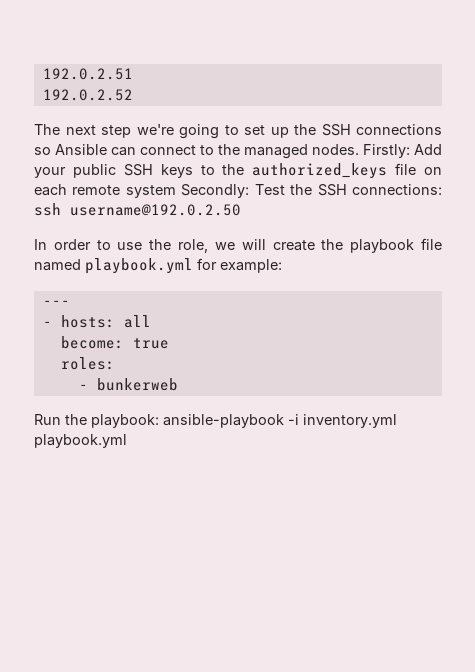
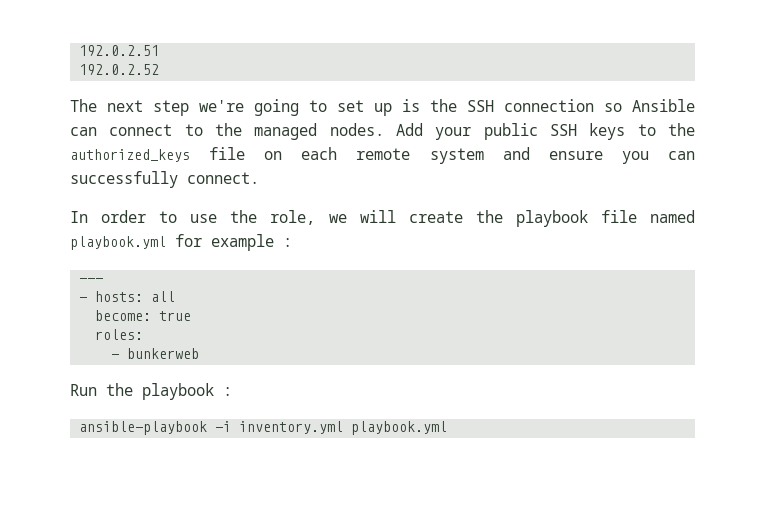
[294,124,442,136] the SSH connections -> [402,99,594,112] is the SSH connection
[363,144,410,158] Firstly: -> (384, 129) none
[181,184,442,198] [34,203,241,216] Secondly: Test the SSH connections: ssh username@192.0.2.50 -> [502,147,695,164] [70,171,259,188] and ensure you can successfully connect.
[220,259,282,273] example: -> [211,234,292,251] example :
[91,414,159,428] playbook: -> [142,383,232,400] playbook : //

